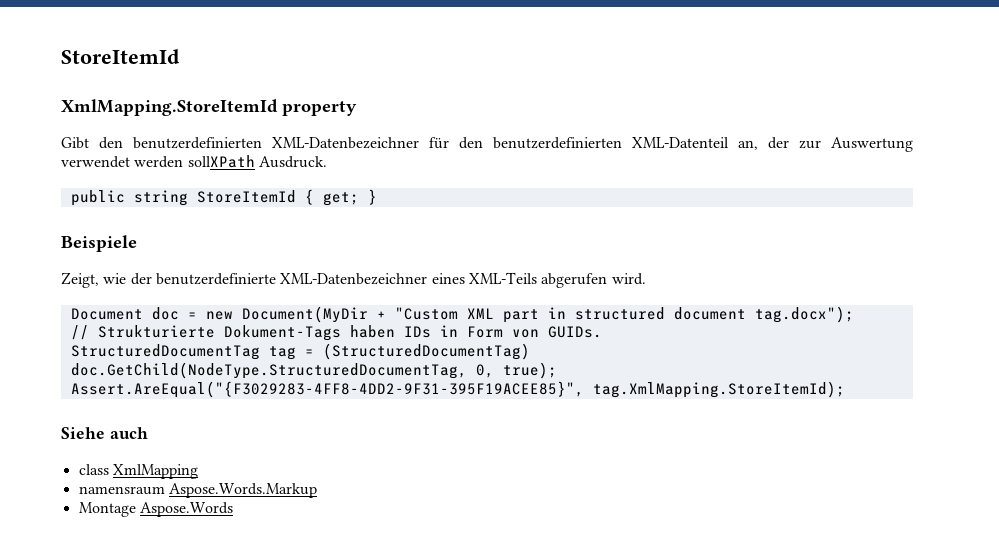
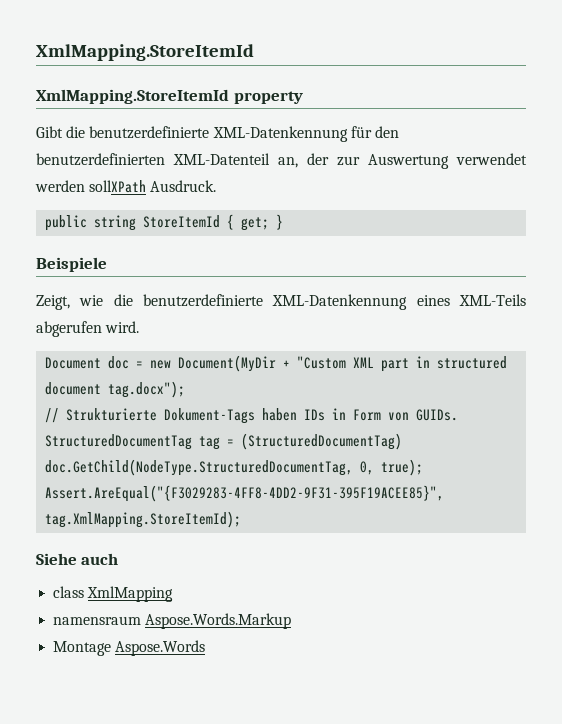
[61,49,180,64] StoreItemId -> [36,44,254,61] XmlMapping.StoreItemId
[99,137,419,149] den benutzerdefinierten XML-Datenbezeichner -> [66,126,348,142] die benutzerdefinierte XML-Datenkennung
[130,273,428,285] der benutzerdefinierte XML-Datenbezeichner -> [113,294,408,310] die benutzerdefinierte XML-Datenkennung

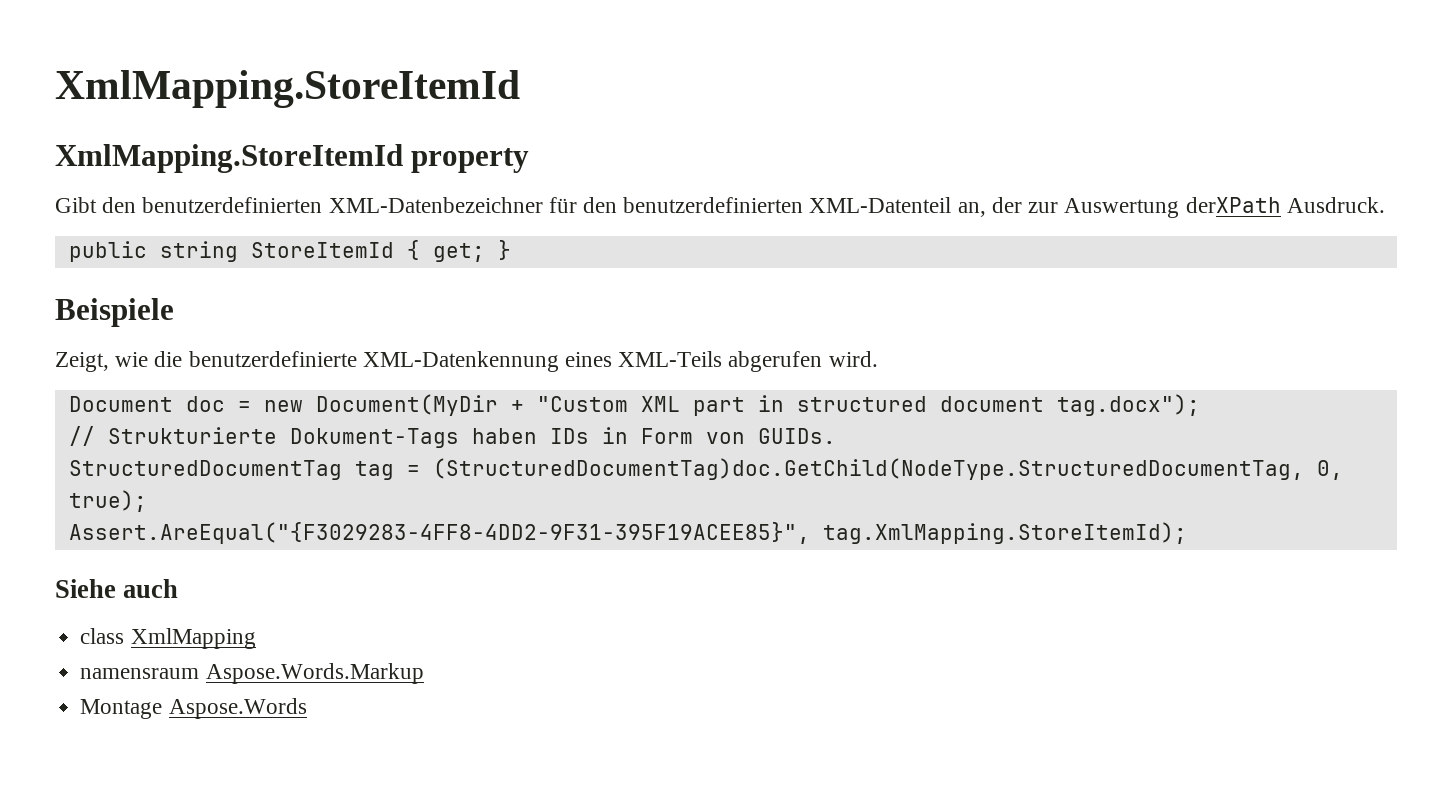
[66,126,348,142] die benutzerdefinierte XML-Datenkennung -> [102,197,543,213] den benutzerdefinierten XML-Datenbezeichner
[456,153,527,165] [35,180,147,193] verwendet werden sollXPath -> [1185,197,1281,213] derXPath
[241,433,403,450] [45,459,354,476] (StructuredDocumentTag) doc.GetChild(NodeType.StructuredDocumentTag, -> [432,458,1304,480] (StructuredDocumentTag)doc.GetChild(NodeType.StructuredDocumentTag,

